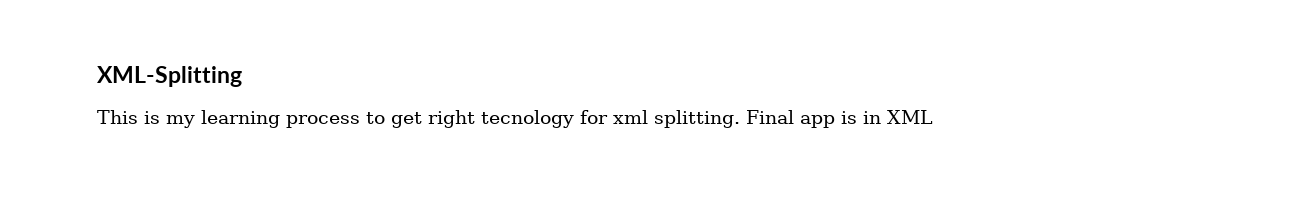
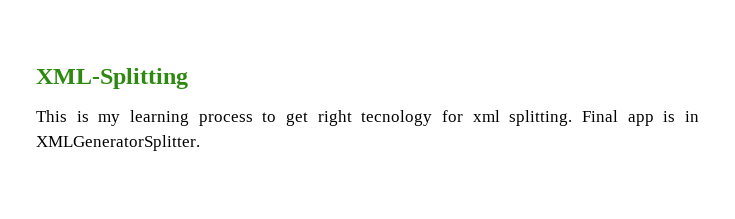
[887,110,933,124] XML -> [36,135,200,151] XMLGeneratorSplitter.

